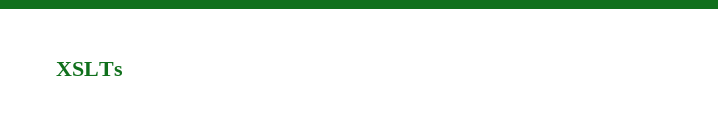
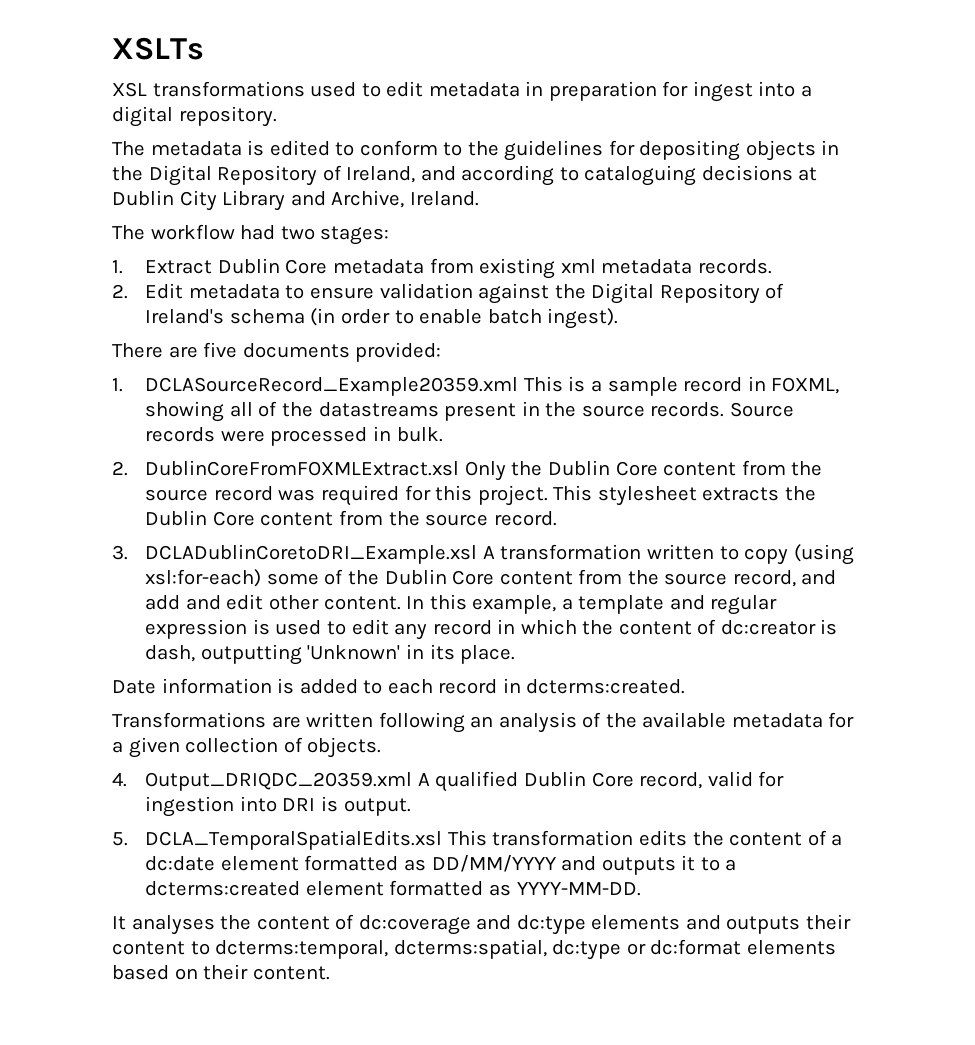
(123, 69) none -> [112,81,812,102] [112,106,277,127] [112,140,840,161] [112,165,818,186] [112,190,479,211] [112,224,390,245] [112,258,772,279] [112,283,785,304] [145,308,619,329] [112,342,442,362] [112,376,840,396] [145,401,794,422] [145,426,443,446] [112,460,823,481] [145,485,816,506] [145,510,557,526] [112,544,854,565] [145,569,837,587] [145,594,778,615] [145,619,838,640] [145,644,516,665] [112,678,686,694] [112,712,855,733] [112,737,382,758] [112,771,785,792] [145,796,411,817] [112,830,843,850] [145,855,737,875] [145,880,641,896] [112,914,851,935] [112,939,836,960] [112,964,330,980] // XSL transformations used to edit metadata in preparation for ingest into a digital repository. // The metadata is edited to conform to the guidelines for depositing objects in the Digital Repository of Ireland, and according to cataloguing decisions at Dublin City Library and Archive, Ireland. // The workflow had two stages: // 1. Extract Dublin Core metadata from existing xml metadata records. // 2. Edit metadata to ensure validation against the Digital Repository of Ireland's schema (in order to enable batch ingest). // There are five documents provided: // 1. DCLASourceRecord_Example20359.xml This is a sample record in FOXML, showing all of the datastreams present in the source records. Source records were processed in bulk. // 2. DublinCoreFromFOXMLExtract.xsl Only the Dublin Core content from the source record was required for this project. This stylesheet extracts the Dublin Core content from the source record. // 3. DCLADublinCoretoDRI_Example.xsl A transformation written to copy (using xsl:for-each) some of the Dublin Core content from the source record, and add and edit other content. In this example, a template and regular expression is used to edit any record in which the content of dc:creator is dash, outputting 'Unknown' in its place. // Date information is added to each record in dcterms:created. // Transformations are written following an analysis of the available metadata for a given collection of objects. // 4. Output_DRIQDC_20359.xml A qualified Dublin Core record, valid for ingestion into DRI is output. // 5. DCLA_TemporalSpatialEdits.xsl This transformation edits the content of a dc:date element formatted as DD/MM/YYYY and outputs it to a dcterms:created element formatted as YYYY-MM-DD. // It analyses the content of dc:coverage and dc:type elements and outputs their content to dcterms:temporal, dcterms:spatial, dc:type or dc:format elements based on their content.

